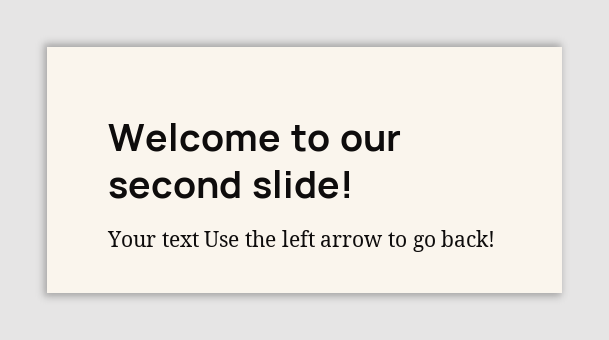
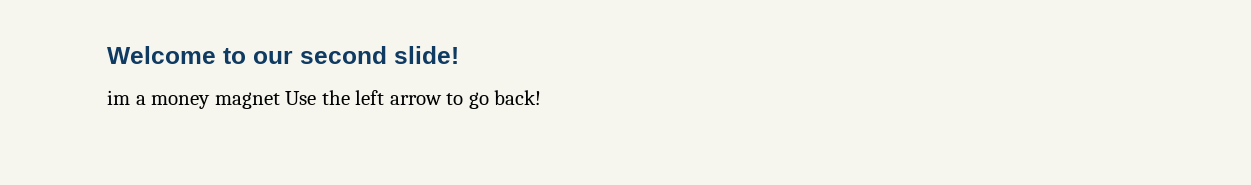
[107,231,199,247] Your text -> [107,90,280,109] im a money magnet

